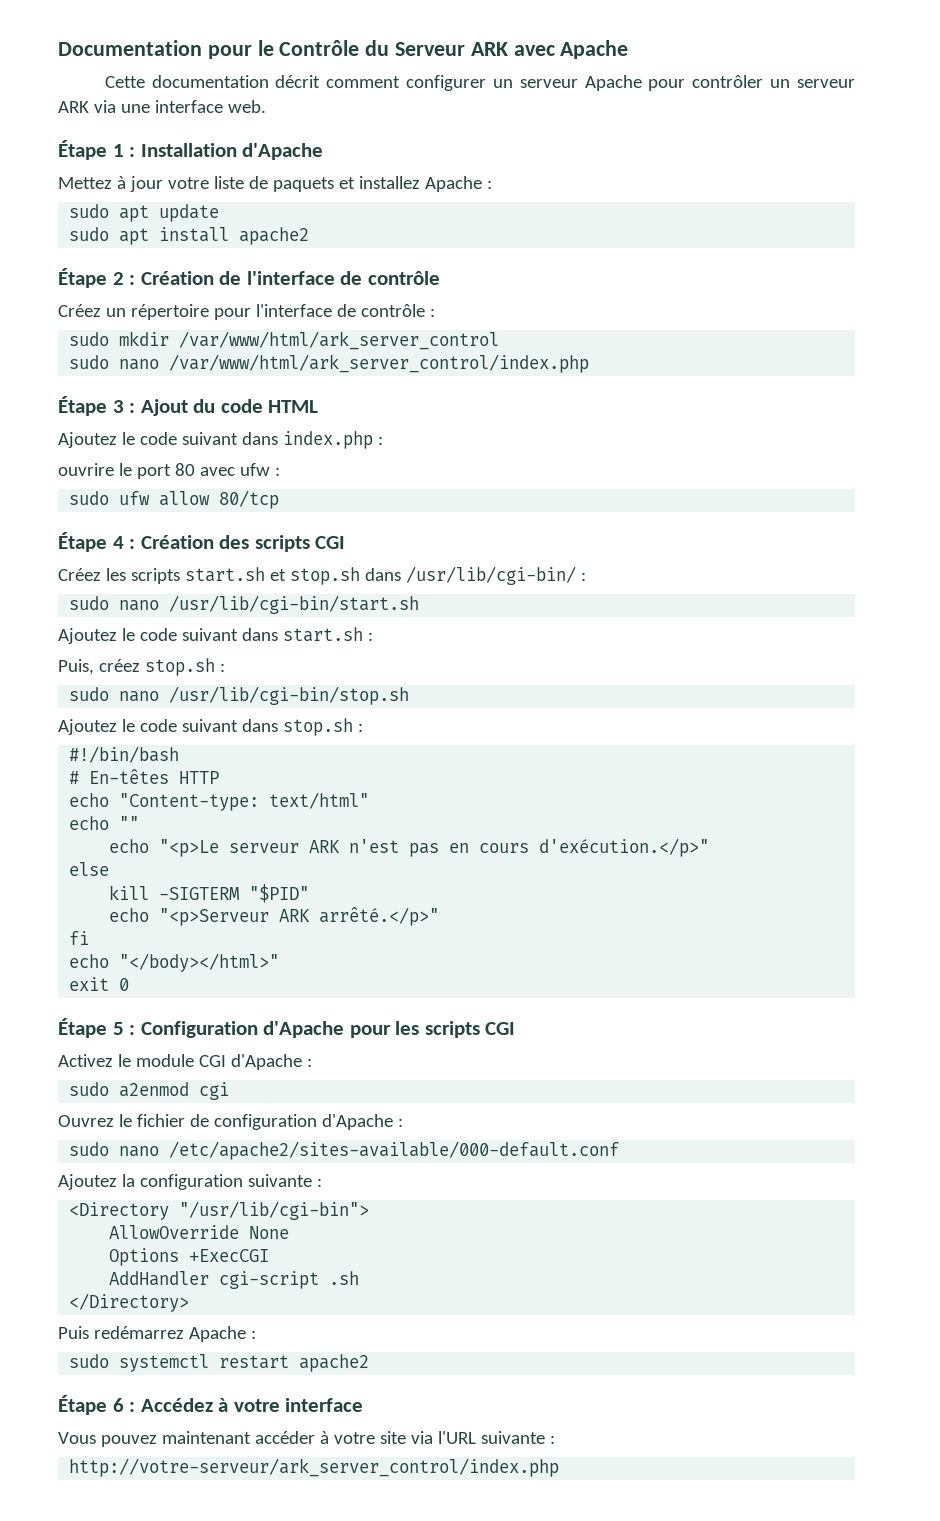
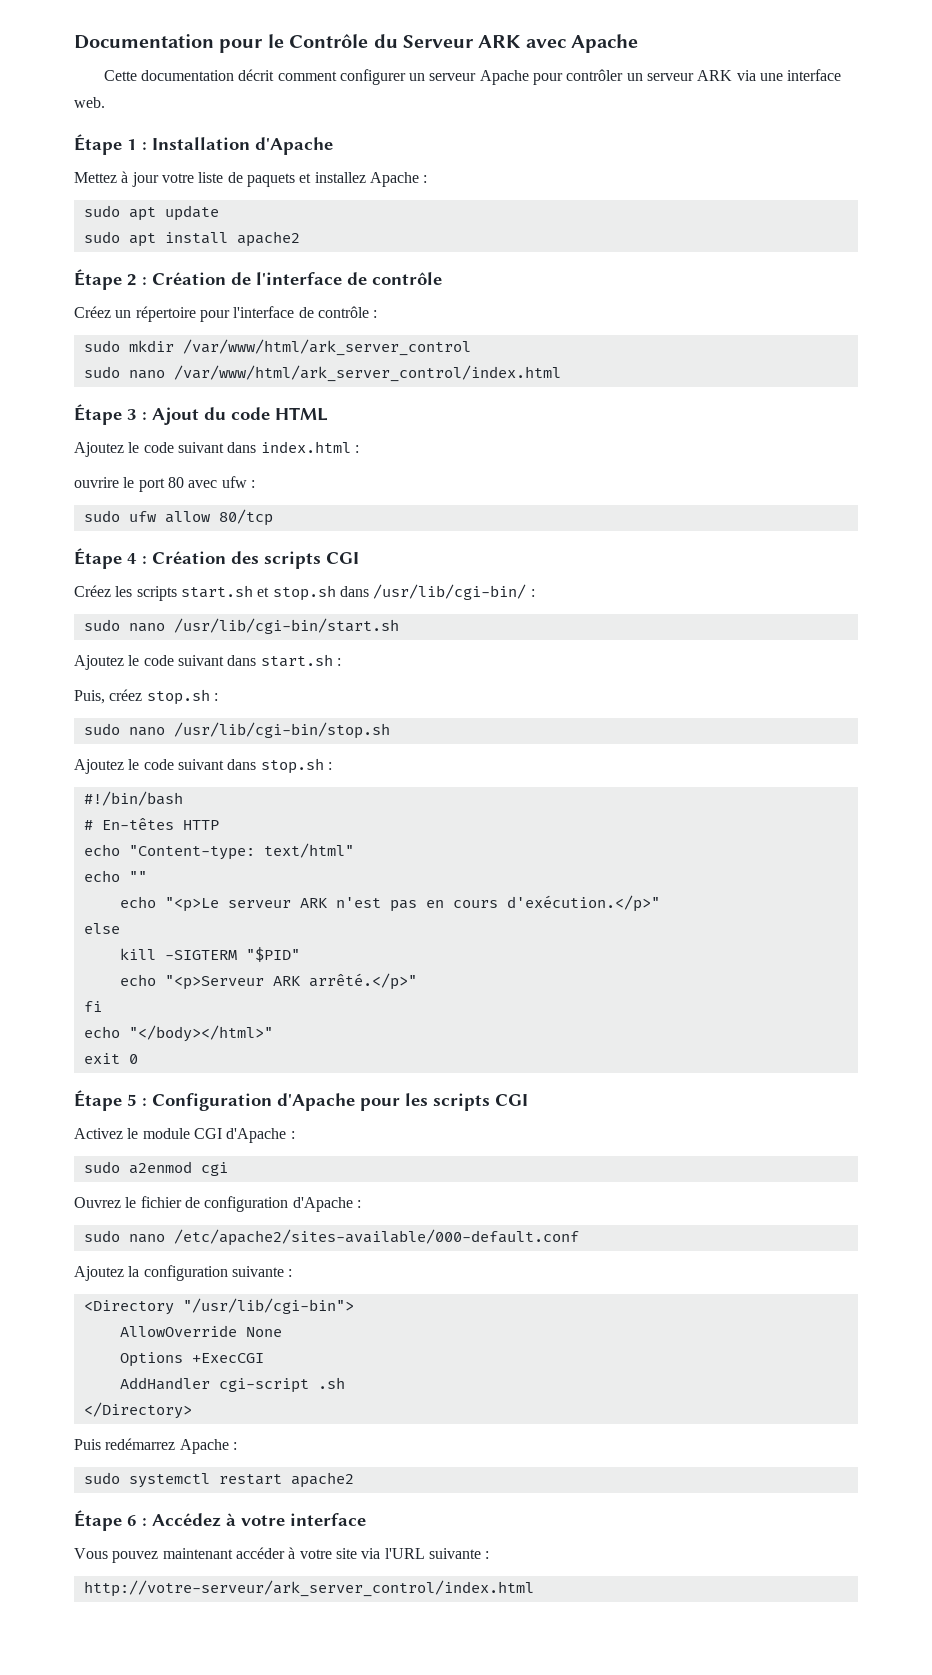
[169,354,590,373] /var/www/html/ark_server_control/index.php -> [173,365,561,382] /var/www/html/ark_server_control/index.html
[282,431,373,449] index.php -> [260,441,351,453] index.html
[69,1458,560,1477] http://votre-serveur/ark_server_control/index.php -> [83,1580,534,1597] http://votre-serveur/ark_server_control/index.html

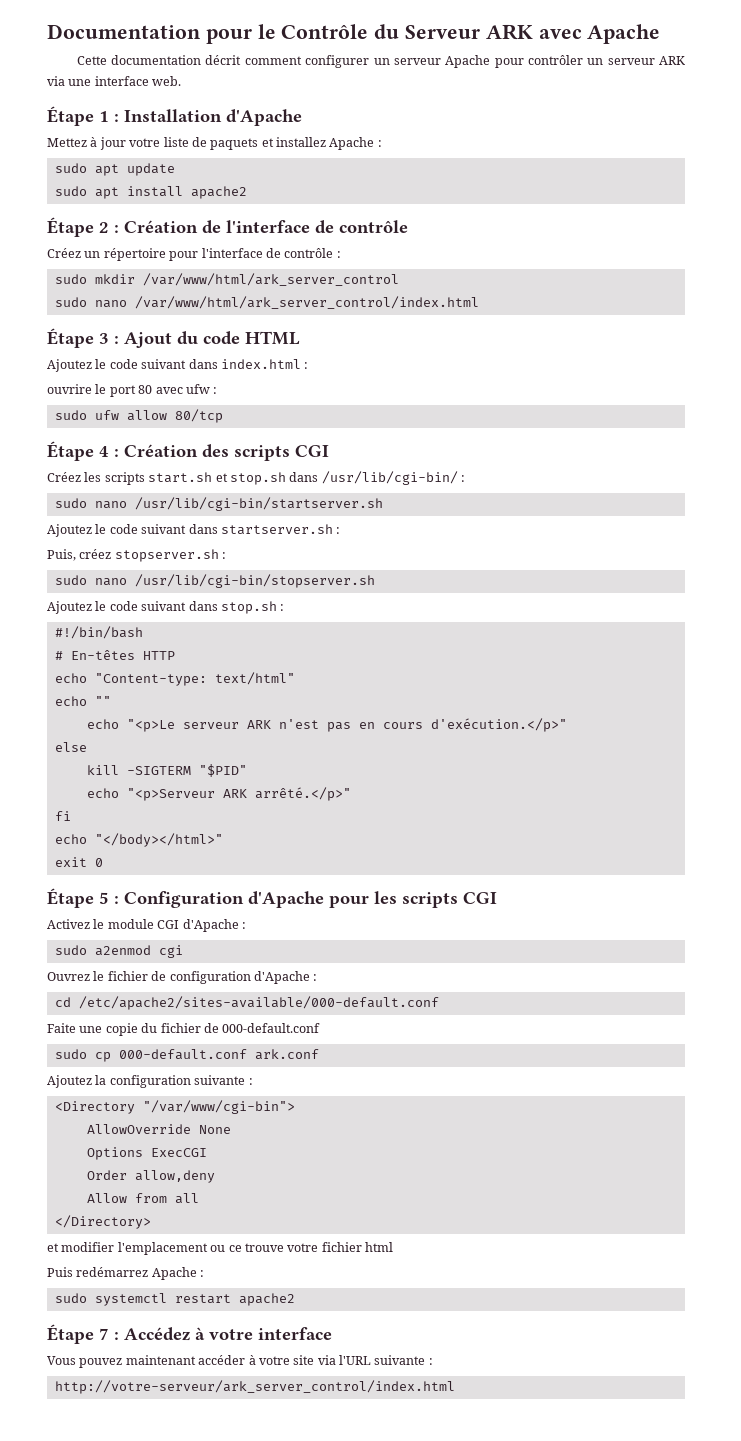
[173,618,399,634] [74,654,333,670] /usr/lib/cgi-bin/start.sh // Ajoutez le code suivant dans start.sh -> [134,497,383,511] [47,524,333,537] /usr/lib/cgi-bin/startserver.sh // Ajoutez le code suivant dans startserver.sh
[146,689,218,705] [83,722,390,739] stop.sh : // sudo nano /usr/lib/cgi-bin/stop.sh -> [114,549,227,562] [54,574,375,588] stopserver.sh : // sudo nano /usr/lib/cgi-bin/stopserver.sh
[83,1229,579,1246] sudo nano /etc/apache2/sites-available/000-default.conf -> [54,996,439,1010] [47,1023,321,1036] [54,1049,319,1062] cd /etc/apache2/sites-available/000-default.conf // Faite une copie du fichier de 000-default.conf // sudo cp 000-default.conf ark.conf
[182,1298,354,1314] "/usr/lib/cgi-bin"> -> [142,1100,295,1114] "/var/www/cgi-bin">
[191,1353,264,1363] [119,1377,345,1393] [83,1402,192,1419] +ExecCGI // AddHandler cgi-script .sh // </Directory> -> [150,1148,207,1157] [86,1170,215,1183] [86,1193,199,1204] [54,1215,151,1229] [47,1242,393,1255] ExecCGI // Order allow,deny // Allow from all // </Directory> // et modifier l'emplacement ou ce trouve votre fichier html
[127,1515,137,1526] 6 -> [99,1328,109,1340] 7

